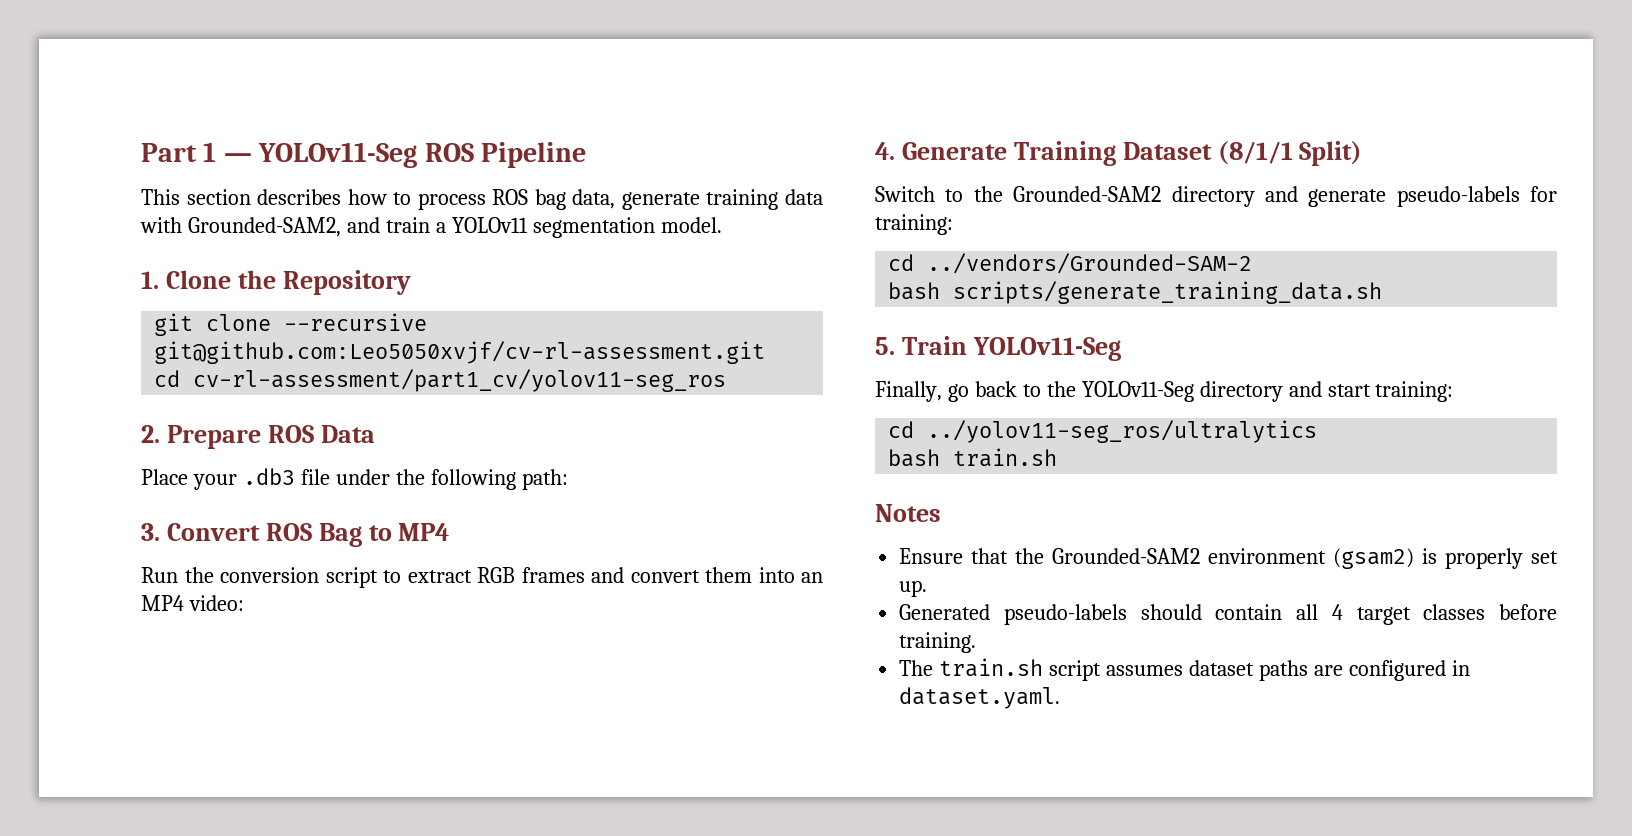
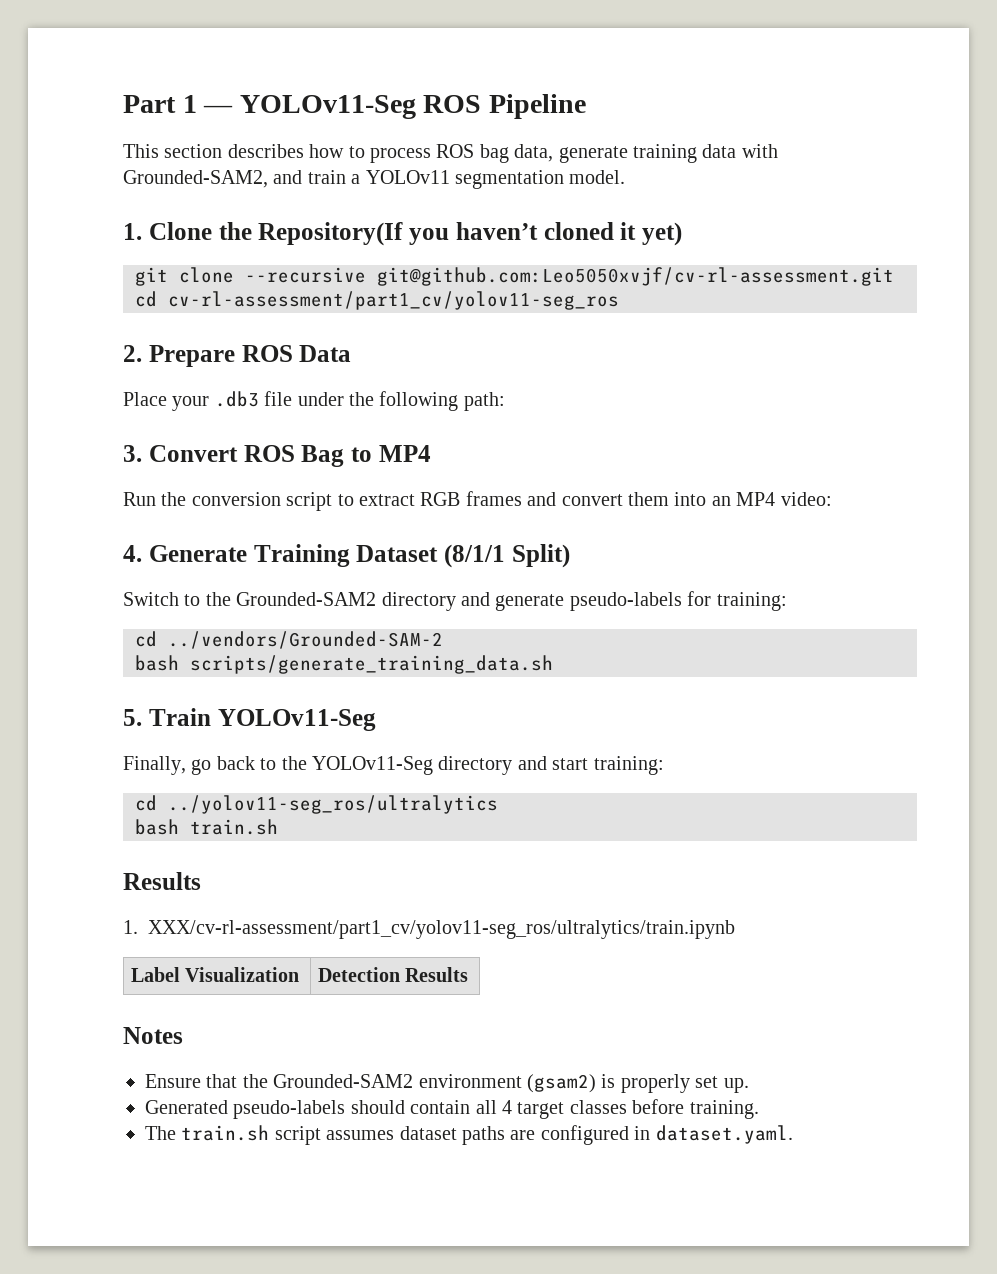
[282,270,411,295] Repository -> [258,222,682,246] Repository(If you haven’t cloned it yet)
(1058, 457) none -> [123,872,201,890] [123,920,735,939] [131,967,300,982] [318,967,469,982] // Results // 1. XXX/cv-rl-assessment/part1_cv/yolov11-seg_ros/ultralytics/train.ipynb // Label Visualization | Detection Results

